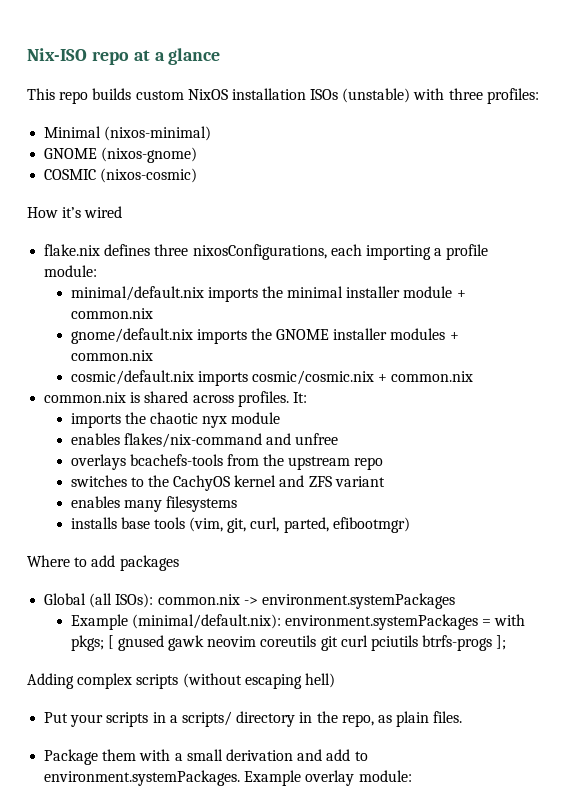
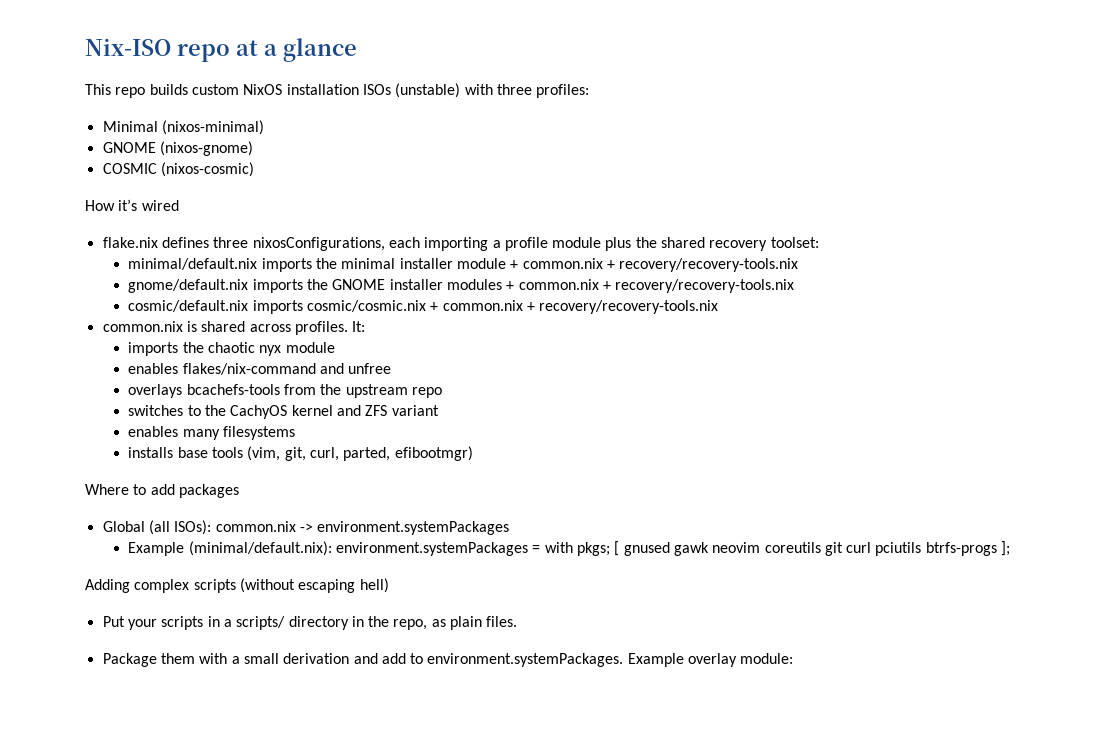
[44,265,98,277] module: -> [552,237,819,251] module plus the shared recovery toolset:
(153, 313) none -> [606,258,799,272] + recovery/recovery-tools.nix
(153, 355) none -> [602,279,795,293] + recovery/recovery-tools.nix
(474, 376) none -> [526,300,719,314] + recovery/recovery-tools.nix

